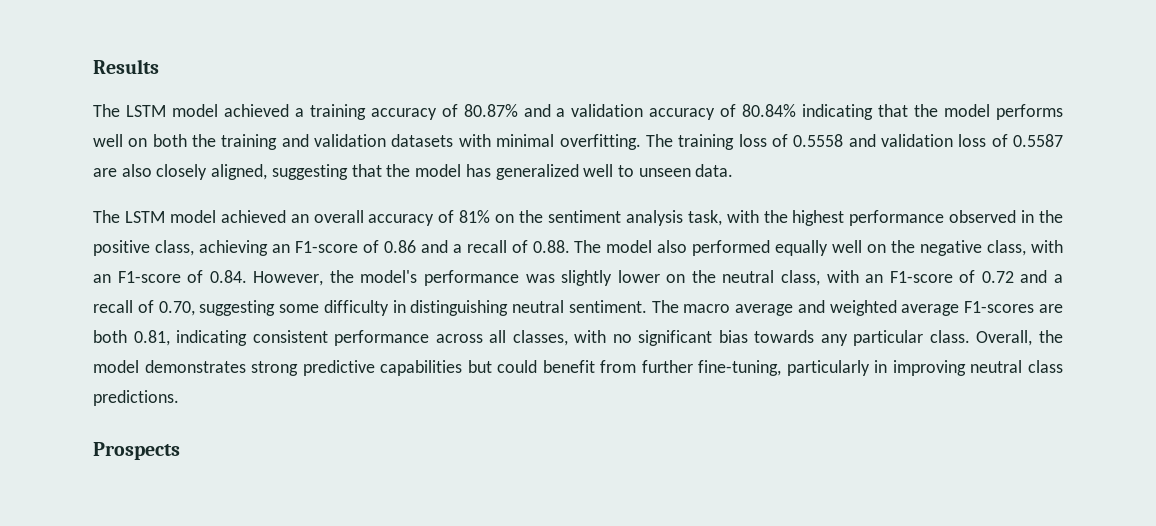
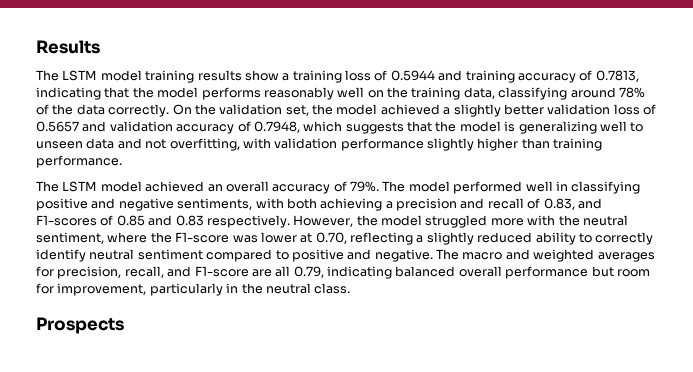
[223,104,797,120] achieved a training accuracy of 80.87% and a validation accuracy of 80.84% -> [145,70,639,83] training results show a training loss of 0.5944 and training accuracy of 0.7813,
[93,134,187,147] well on both -> [263,87,384,100] reasonably well on
[281,134,1064,150] [93,164,579,180] and validation datasets with minimal overfitting. The training loss of 0.5558 and validation loss of 0.5587 are also closely aligned, suggesting that the model has generalized -> [463,87,645,100] [36,104,656,117] [36,121,597,134] data, classifying around 78% of the data correctly. On the validation set, the model achieved a slightly better validation loss of 0.5657 and validation accuracy of 0.7948, which suggests that the model is generalizing
[695,164,734,177] data. -> [86,138,603,151] [36,155,122,168] data and not overfitting, with validation performance slightly higher than training performance.
[459,210,1063,226] [93,240,1064,256] [93,270,1063,286] [93,300,1063,316] [93,330,1063,346] [93,360,1063,376] [93,390,179,406] 81% on the sentiment analysis task, with the highest performance observed in the positive class, achieving an F1-score of 0.86 and a recall of 0.88. The model also performed equally well on the negative class, with an F1-score of 0.84. However, the model's performance was slightly lower on the neutral class, with an F1-score of 0.72 and a recall of 0.70, suggesting some difficulty in distinguishing neutral sentiment. The macro average and weighted average F1-scores are both 0.81, indicating consistent performance across all classes, with no significant bias towards any particular class. Overall, the model demonstrates strong predictive capabilities but could benefit from further fine-tuning, particularly in improving neutral class predictions. -> [350,181,641,194] [36,198,602,211] [36,215,628,228] [36,232,654,245] [36,249,655,262] [36,266,650,279] [36,283,351,296] 79%. The model performed well in classifying positive and negative sentiments, with both achieving a precision and recall of 0.83, and F1-scores of 0.85 and 0.83 respectively. However, the model struggled more with the neutral sentiment, where the F1-score was lower at 0.70, reflecting a slightly reduced ability to correctly identify neutral sentiment compared to positive and negative. The macro and weighted averages for precision, recall, and F1-score are all 0.79, indicating balanced overall performance but room for improvement, particularly in the neutral class.

